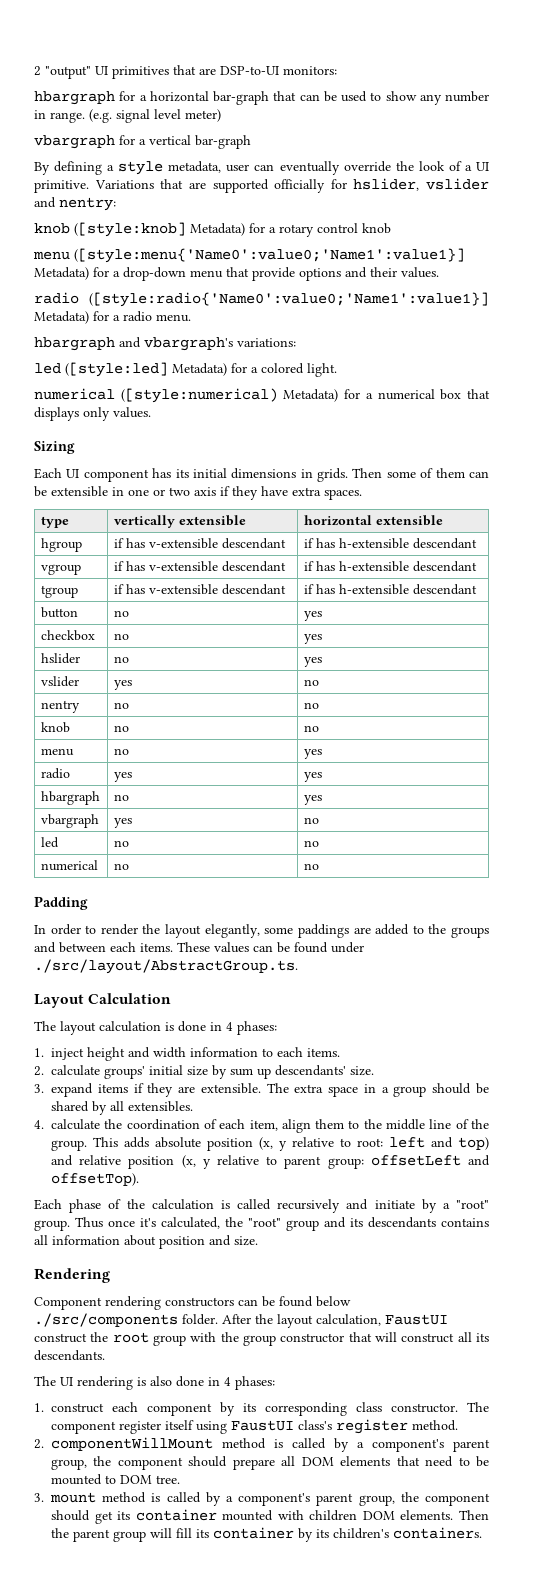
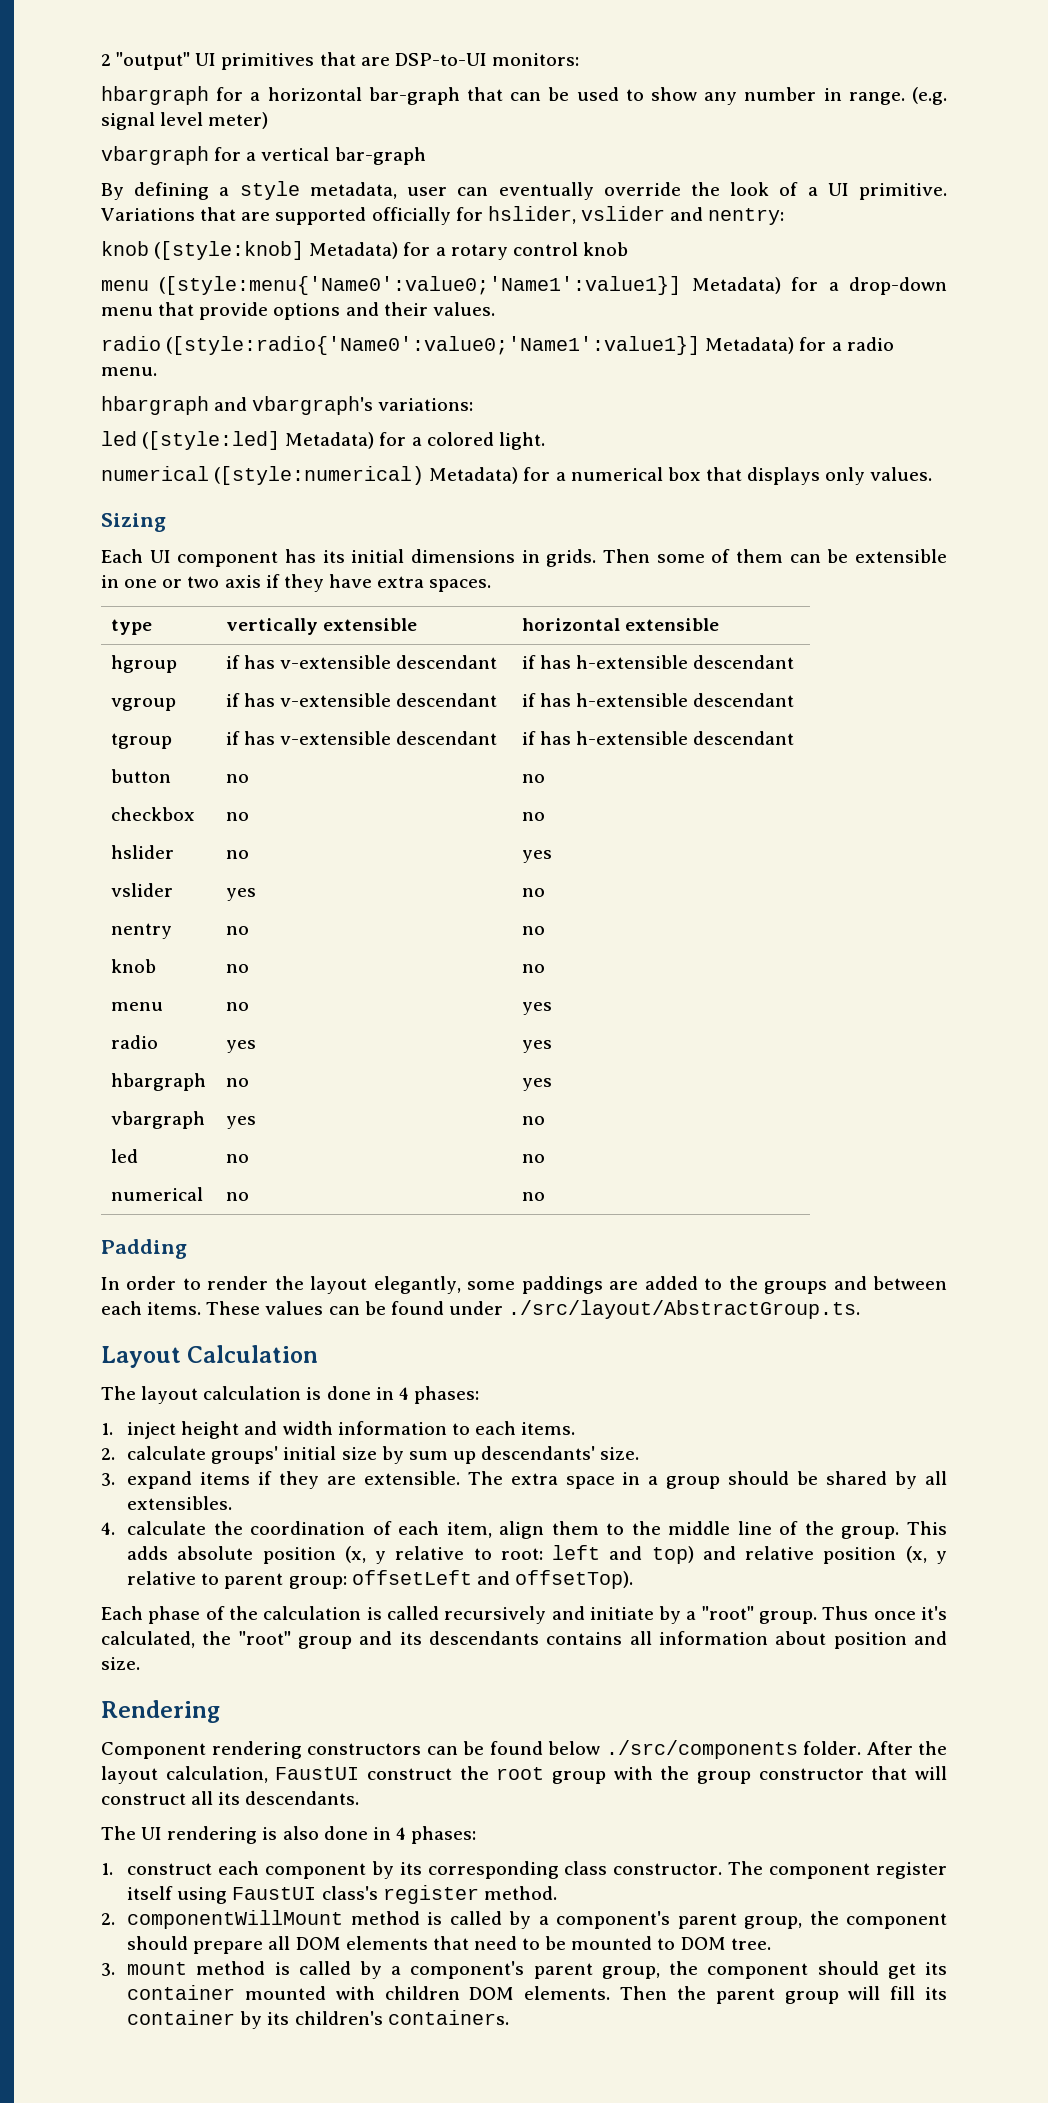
[303,611,322,621] yes -> [521,774,545,783] no
[303,634,322,644] yes -> [521,812,545,821] no

